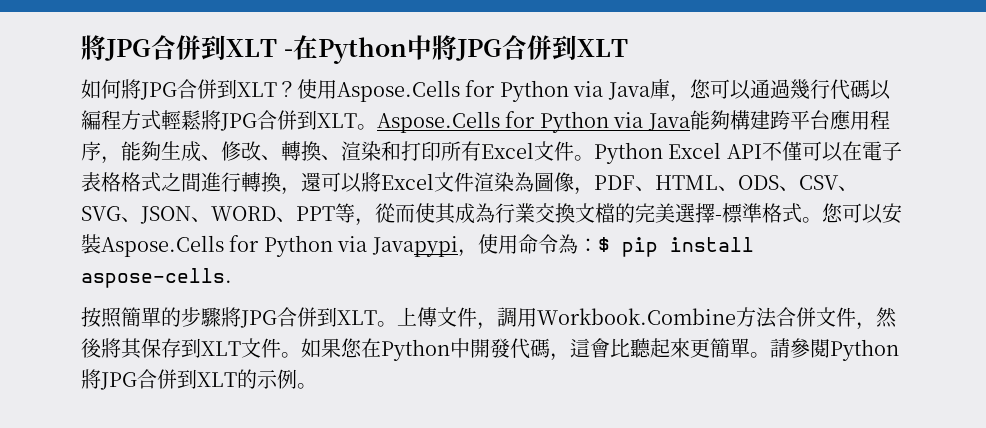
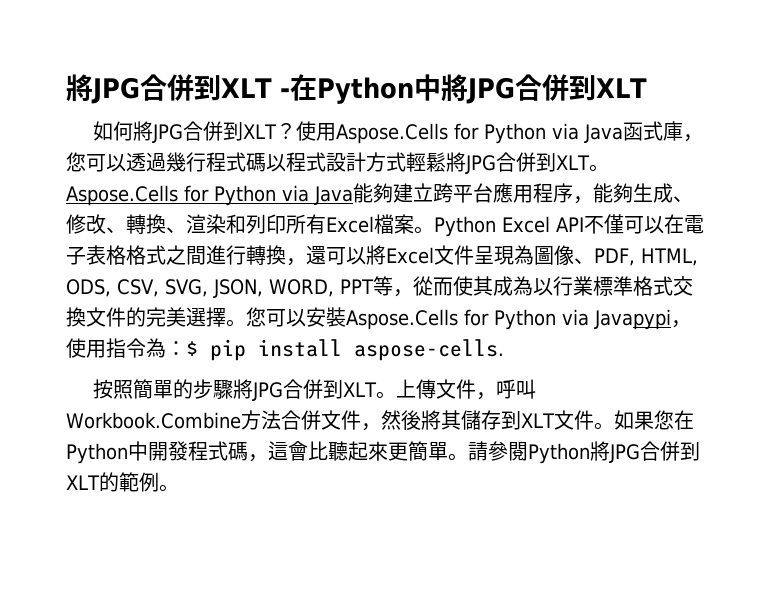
(650, 91) none -> [623,121,664,141] 函式
[749,79,891,100] [81,110,121,130] 通過幾行代碼以編程 -> [126,152,366,172] 透過幾行程式碼以程式設計
[729,110,770,130] 構建 -> [393,183,433,203] 建立
[401,141,421,161] 打 -> [246,214,266,234] 列
[534,141,574,161] 文件 -> [374,214,414,234] 檔案
[474,172,858,195] [81,206,296,224] 渲染為圖像，PDF、HTML、ODS、CSV、SVG、JSON、WORD、 -> [474,245,698,266] [66,279,334,298] 呈現為圖像、PDF, HTML, ODS, CSV, SVG, JSON, WORD,
[495,203,802,223] 行業交換文檔的完美選擇-標準格式 -> [533,276,693,296] [66,307,226,327] 以行業標準格式交換文件的完美選擇
[517,234,538,254] 命 -> [106,338,126,358] 指
[497,307,537,327] 調用 -> [496,379,537,399] 呼叫
[141,338,161,358] 保 -> [460,410,481,430] 儲
[510,338,530,359] 代 -> [188,441,228,461] 程式
[257,370,278,389] 示 -> [118,472,139,492] 範

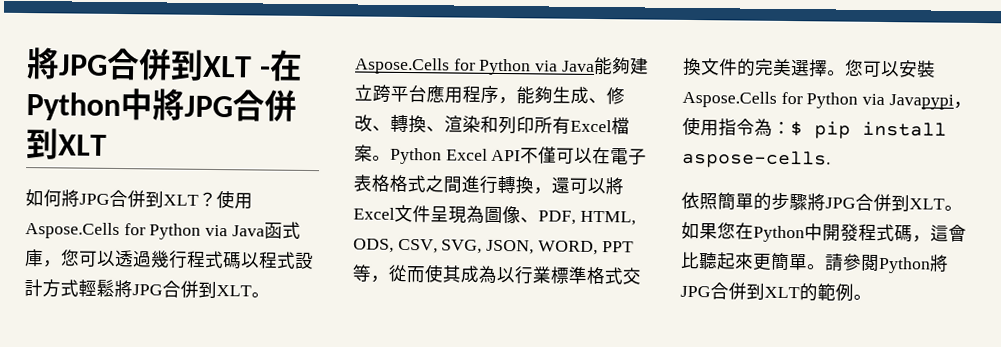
[93,379,114,399] 按 -> [681,191,700,210] 依
[396,379,537,400] [66,410,614,431] 上傳文件，呼叫Workbook.Combine方法合併文件，然後將其儲存到XLT文件。 -> (963, 208) none

